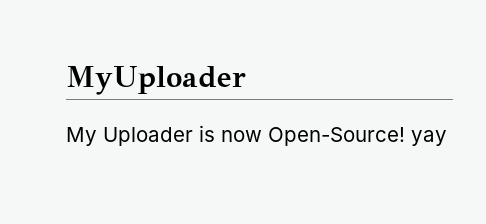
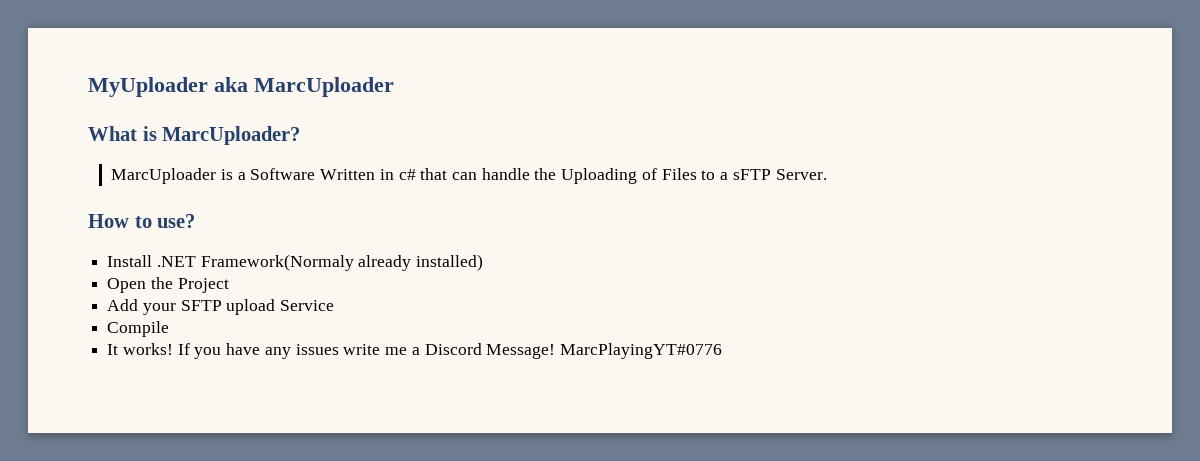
[66,125,447,146] // My Uploader is now Open-Source! yay -> [214,77,394,97] [88,126,301,145] [111,168,827,184] [88,214,196,228] [107,254,484,271] [107,277,229,293] [107,299,335,315] [107,321,170,337] [107,343,722,359] aka MarcUploader // What is MarcUploader? // MarcUploader is a Software Written in c# that can handle the Uploading of Files to a sFTP Server. // How to use? // Install .NET Framework(Normaly already installed) // Open the Project // Add your SFTP upload Service // Compile // It works! If you have any issues write me a Discord Message! MarcPlayingYT#0776

